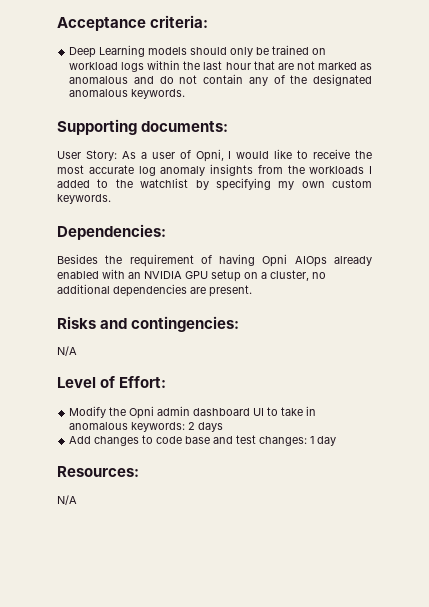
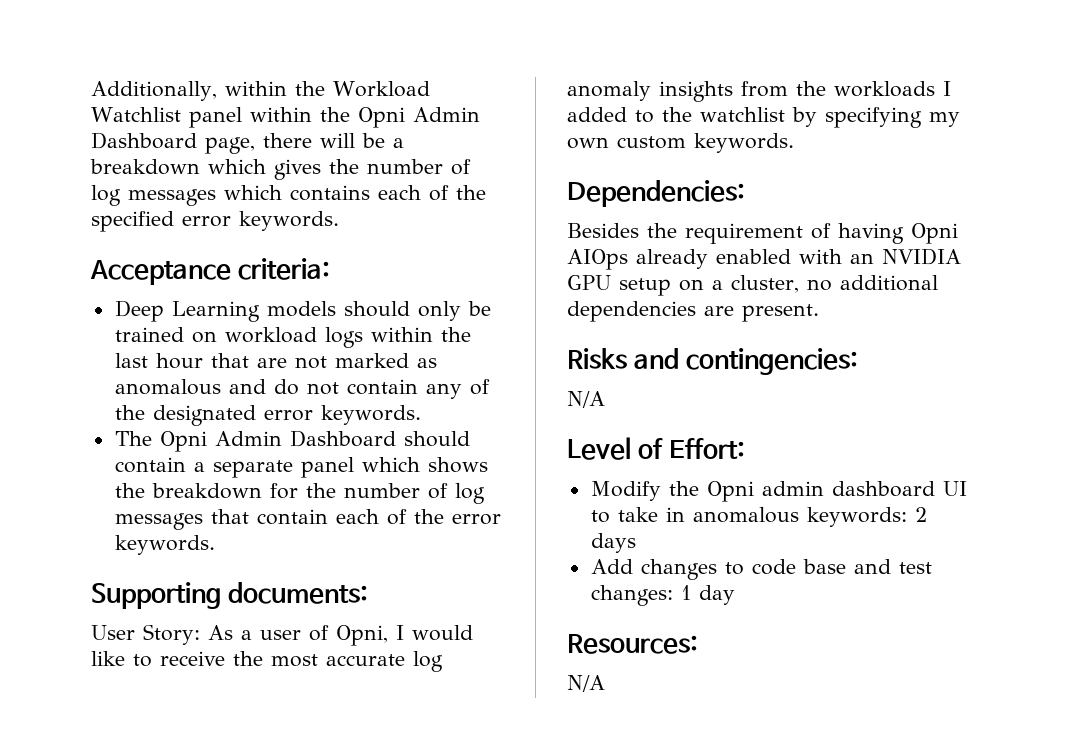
(57, 24) none -> [91,81,430,101] [91,107,480,128] [91,132,404,154] [90,159,471,180] [91,185,486,206] [91,211,339,232] Additionally, within the Workload Watchlist panel within the Opni Admin Dashboard page, there will be a breakdown which gives the number of log messages which contains each of the specified error keywords. //
[69,89,129,97] anomalous -> [263,405,421,425] [114,430,470,452] [114,457,488,478] [114,483,485,504] [114,509,501,530] error keywords. // The Opni Admin Dashboard should contain a separate panel which shows the breakdown for the number of log messages that contain each of the error

